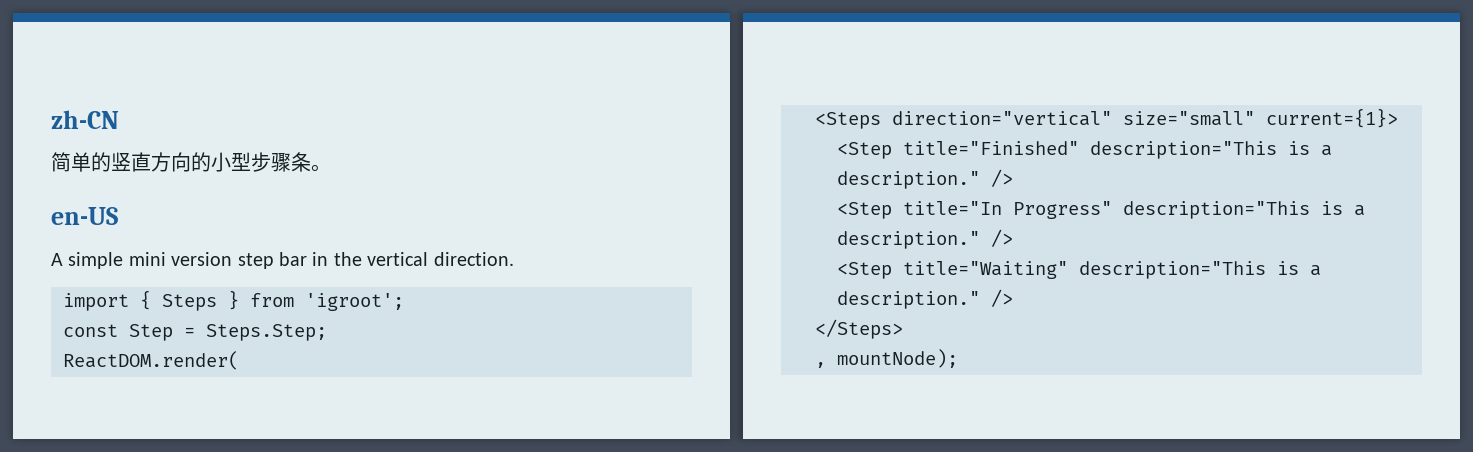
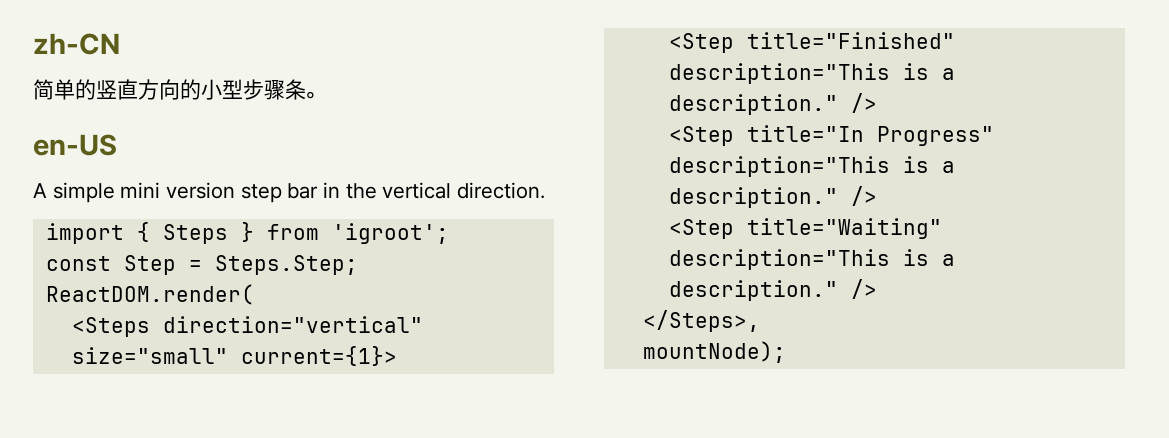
[815,319,903,339] [815,362,826,368] </Steps> // , -> [642,310,760,332] </Steps>, //

